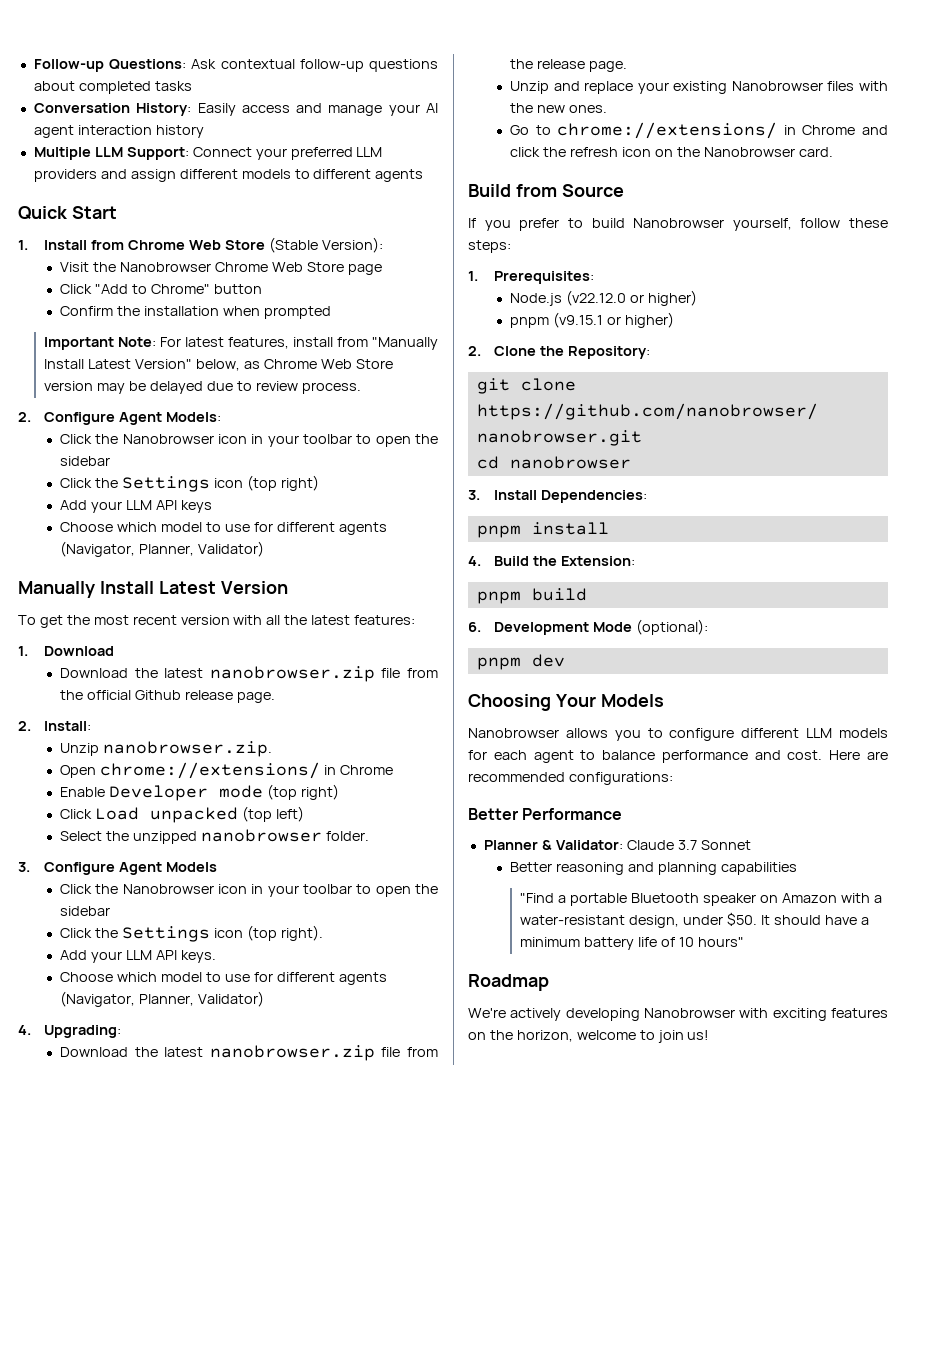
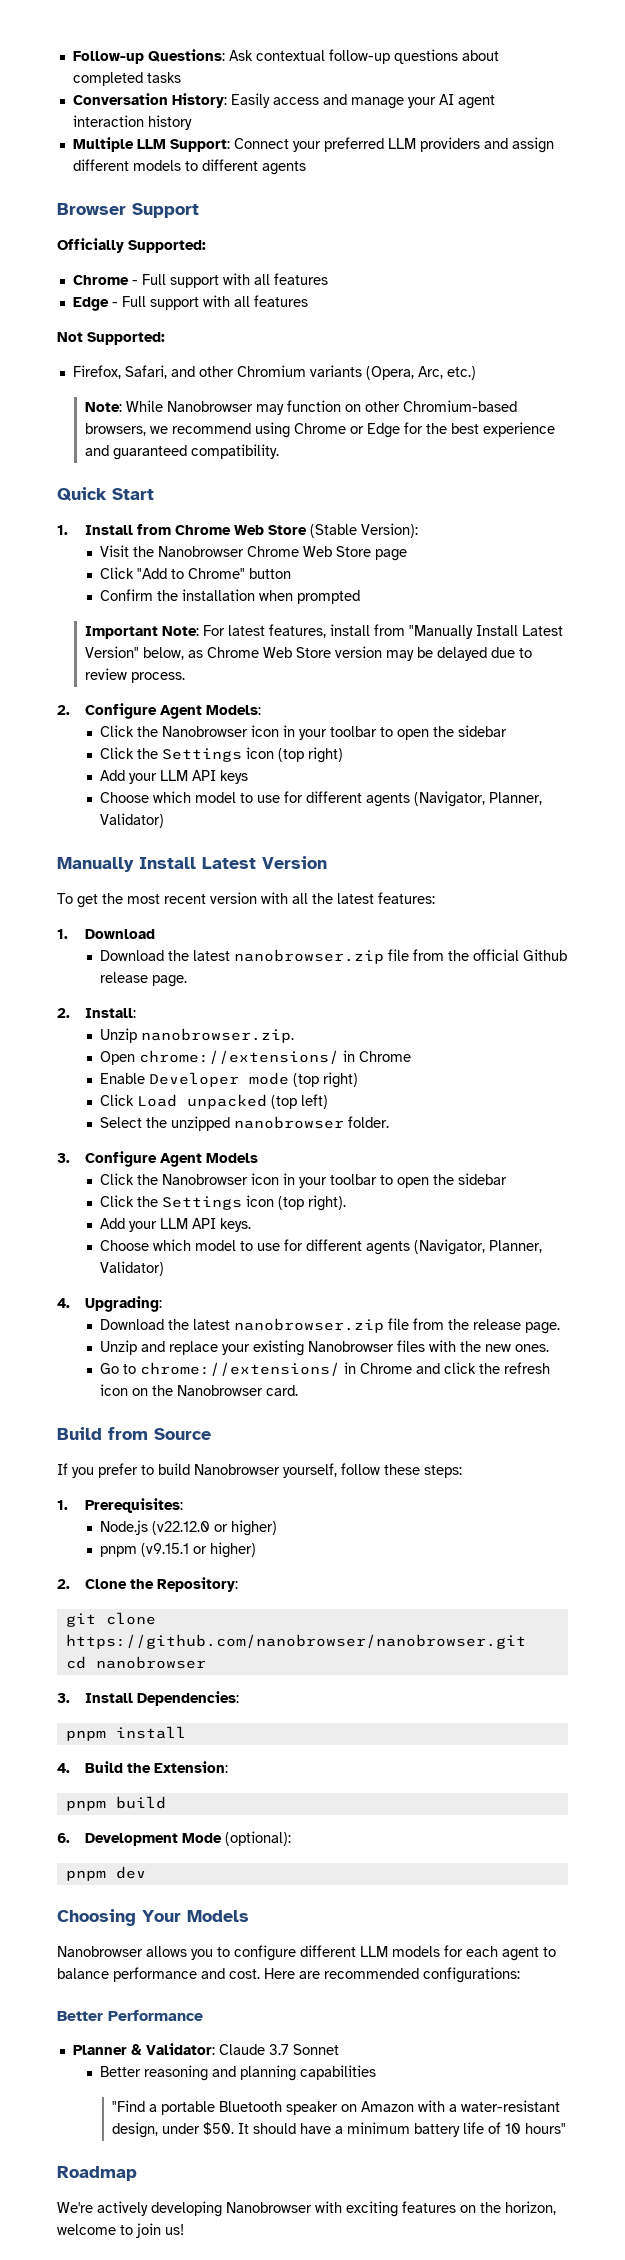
(424, 175) none -> [57,203,199,218] [57,238,206,253] [72,273,328,288] [72,295,308,311] [57,332,165,345] [72,365,476,380] [84,400,517,415] [84,422,555,438] [84,444,279,460] // Browser Support // Officially Supported: // Chrome - Full support with all features // Edge - Full support with all features // Not Supported: // Firefox, Safari, and other Chromium variants (Opera, Arc, etc.) // Note: While Nanobrowser may function on other Chromium-based browsers, we recommend using Chrome or Edge for the best experience and guaranteed compatibility.

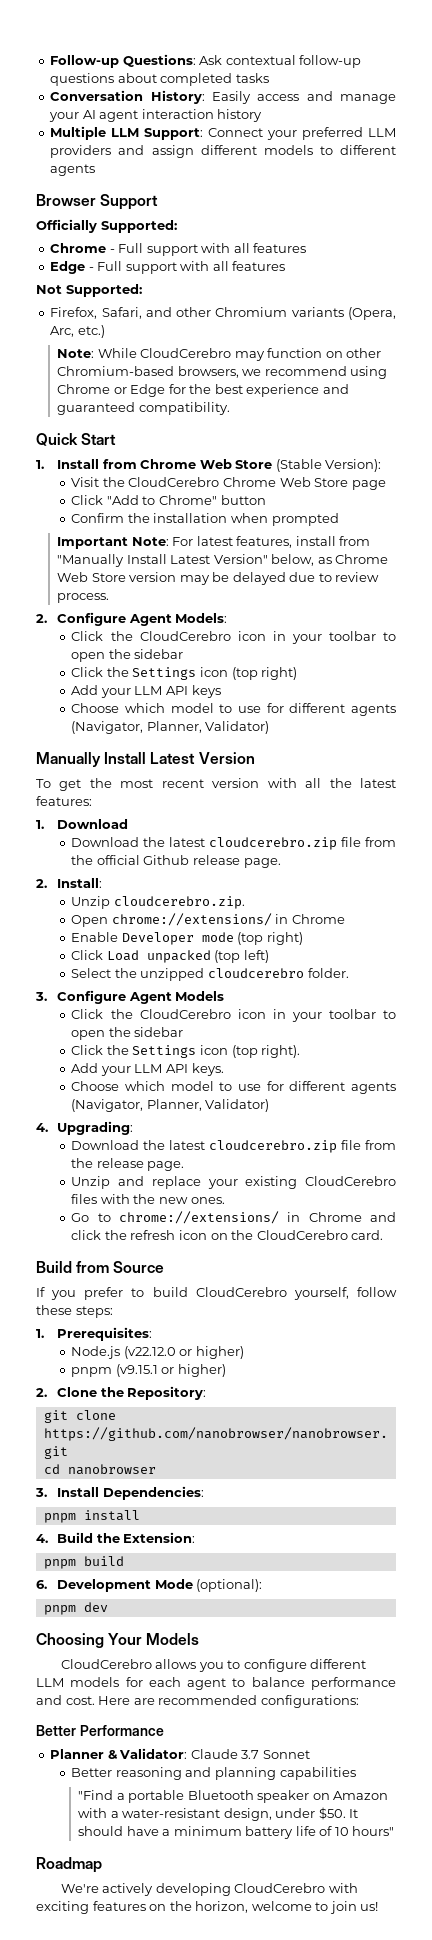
[166,401,253,412] Nanobrowser -> [140,348,232,358] CloudCerebro
[158,546,245,557] Nanobrowser -> [128,477,220,487] CloudCerebro
[162,726,249,737] Nanobrowser -> [139,631,231,641] CloudCerebro
[234,949,385,964] nanobrowser.zip -> [209,837,338,850] cloudcerebro.zip
[141,1028,295,1043] nanobrowser.zip. -> [113,896,245,909] cloudcerebro.zip.
[234,1116,345,1129] nanobrowser -> [208,968,305,978] cloudcerebro
[162,1174,249,1185] Nanobrowser -> [139,1009,231,1019] CloudCerebro
[234,1318,385,1333] nanobrowser.zip -> [209,1140,338,1153] cloudcerebro.zip
[308,1341,395,1352] Nanobrowser -> [305,1176,396,1186] CloudCerebro
[177,1385,264,1396] Nanobrowser -> [256,1230,348,1240] CloudCerebro
[194,1464,280,1475] Nanobrowser -> [195,1287,287,1297] CloudCerebro
[57,1946,143,1957] Nanobrowser -> [60,1659,152,1669] CloudCerebro
[226,2202,312,2213] Nanobrowser -> [234,1883,326,1893] CloudCerebro

